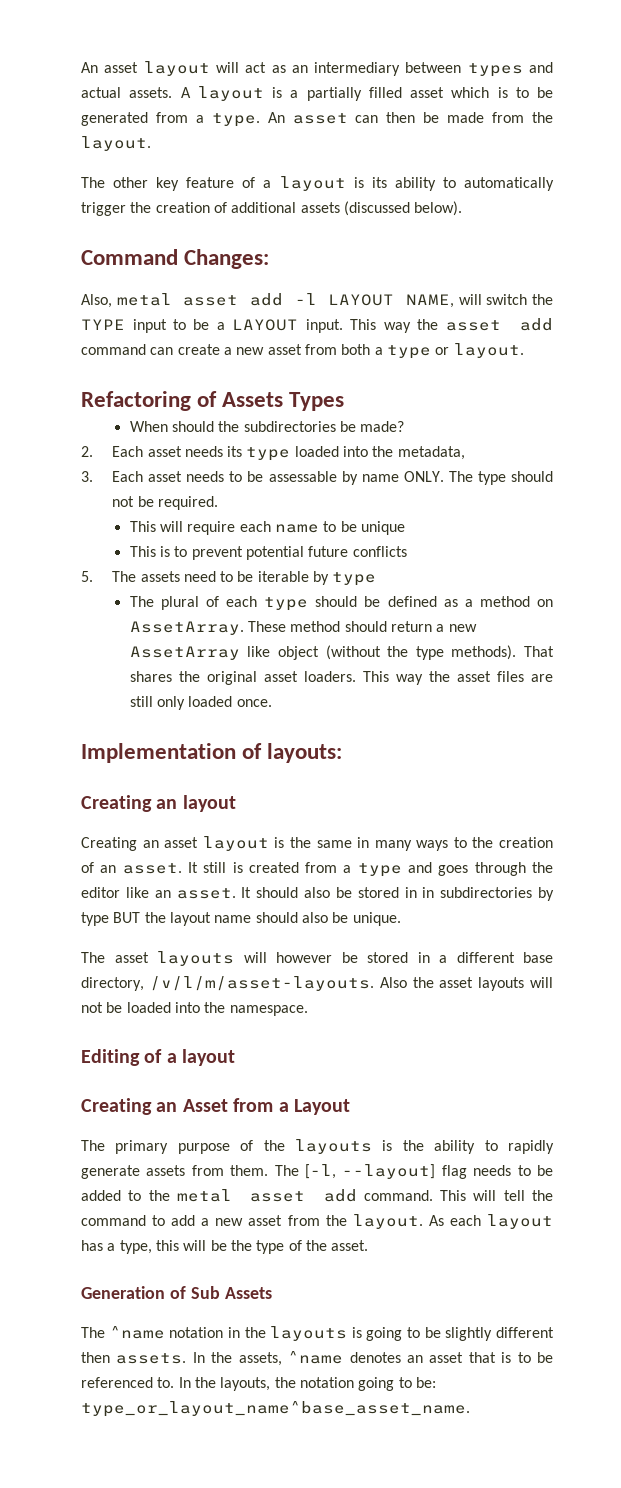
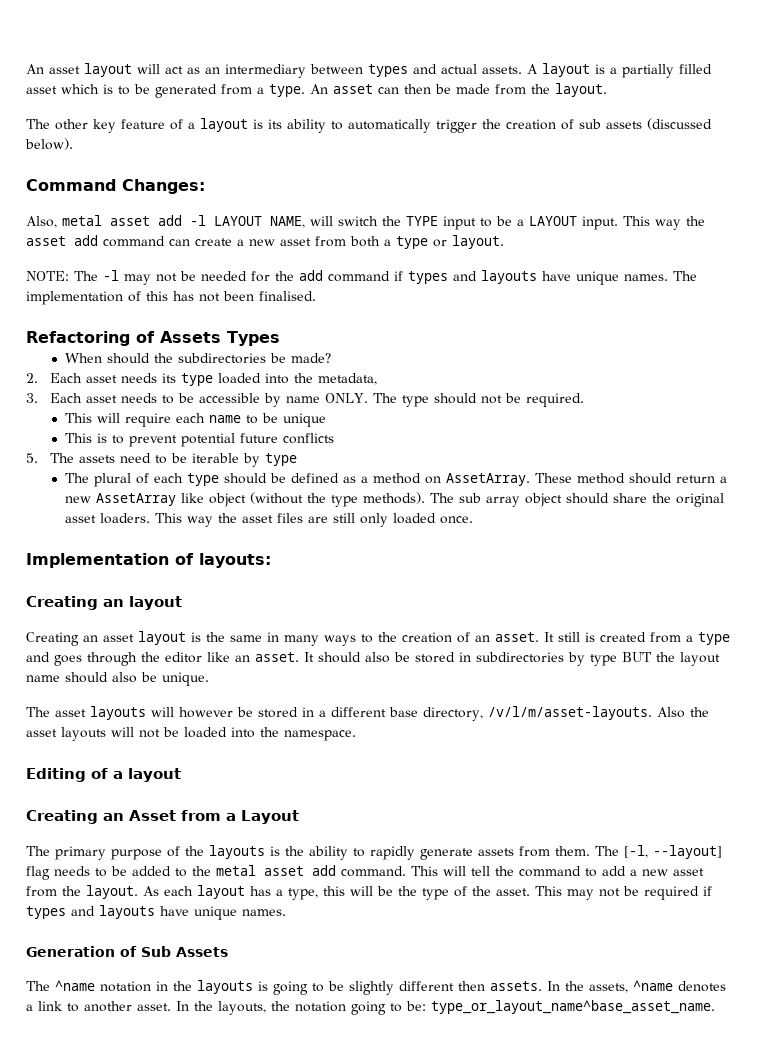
[231,202,297,213] additional -> [579,119,601,129] sub
(524, 350) none -> [26,270,697,285] [26,291,316,305] // NOTE: The -l may not be needed for the add command if types and layouts have unique names. The implementation of this has not been finalised.
[268,471,337,482] assessable -> [198,393,260,403] accessible
[524,646,554,657] [129,671,172,682] That shares -> [429,493,647,507] The sub array object should share
[422,887,435,898] in -> (471, 657) none
(369, 1245) none -> [535,886,712,900] [26,905,286,920] This may not be required if types and layouts have unique names.
[406,1352,554,1363] [81,1377,175,1388] an asset that is to be referenced to. -> [26,1001,171,1012] a link to another asset.

